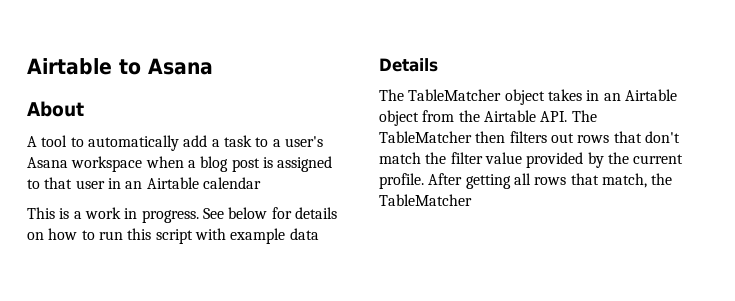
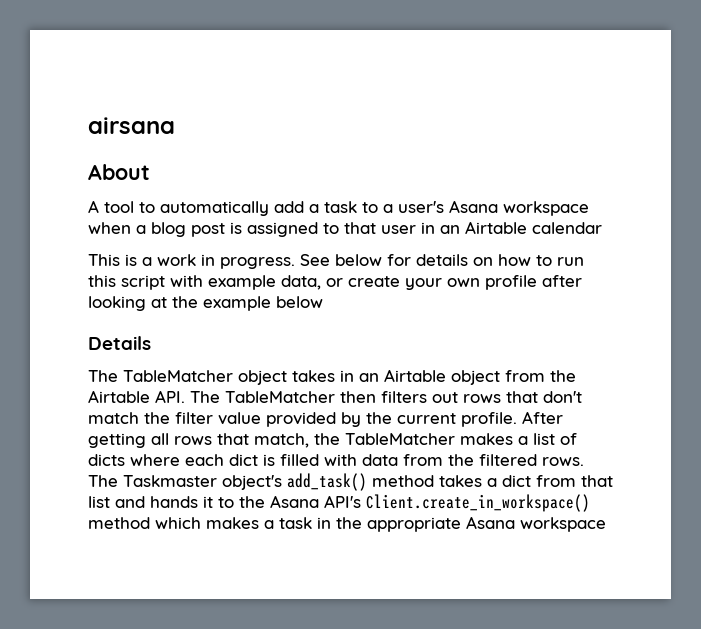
[27,58,213,75] Airtable to Asana -> [88,117,175,134] airsana
[289,228,319,240] data -> [281,275,582,290] [88,296,323,311] data, or create your own profile after looking at the example below
(472, 200) none -> [460,433,577,445] [88,454,584,466] [88,473,613,491] [88,494,590,512] [88,516,606,532] makes a list of dicts where each dict is filled with data from the filtered rows. The Taskmaster object's add_task() method takes a dict from that list and hands it to the Asana API's Client.create_in_workspace() method which makes a task in the appropriate Asana workspace

